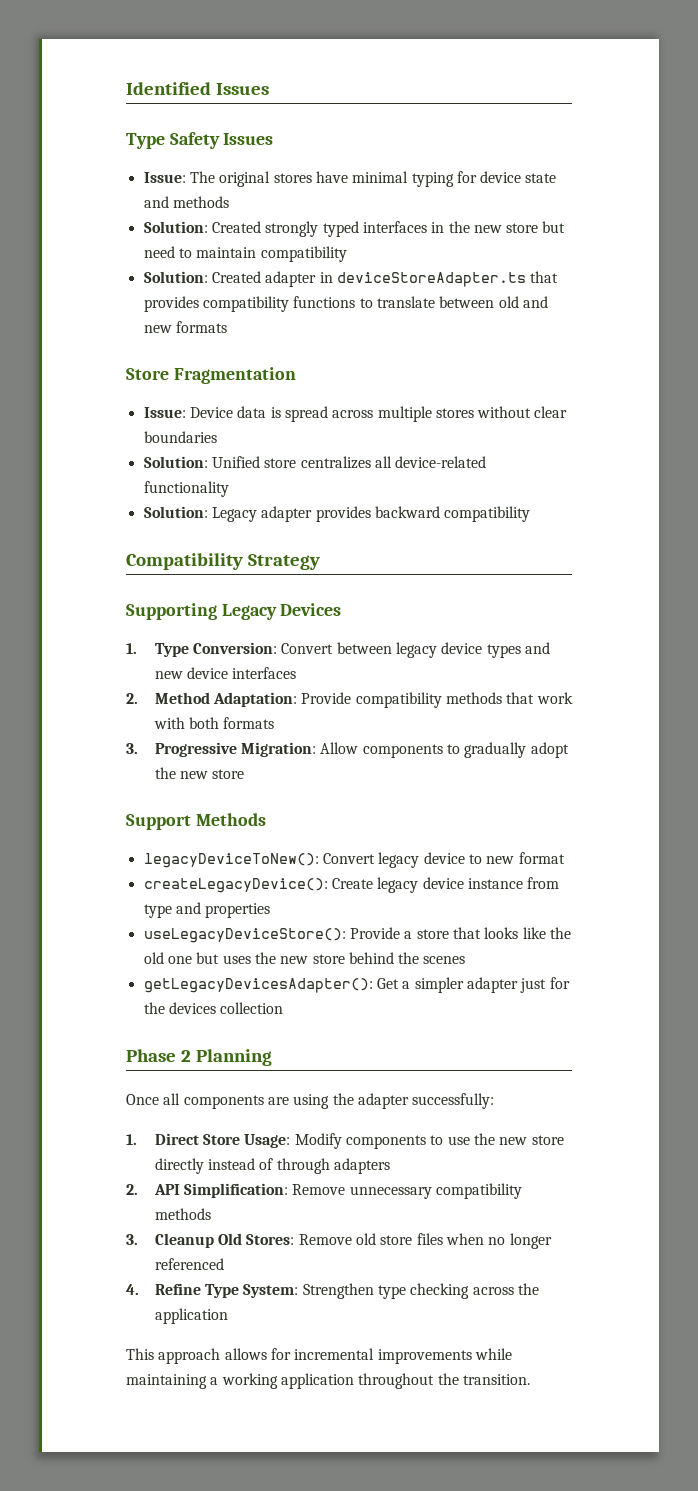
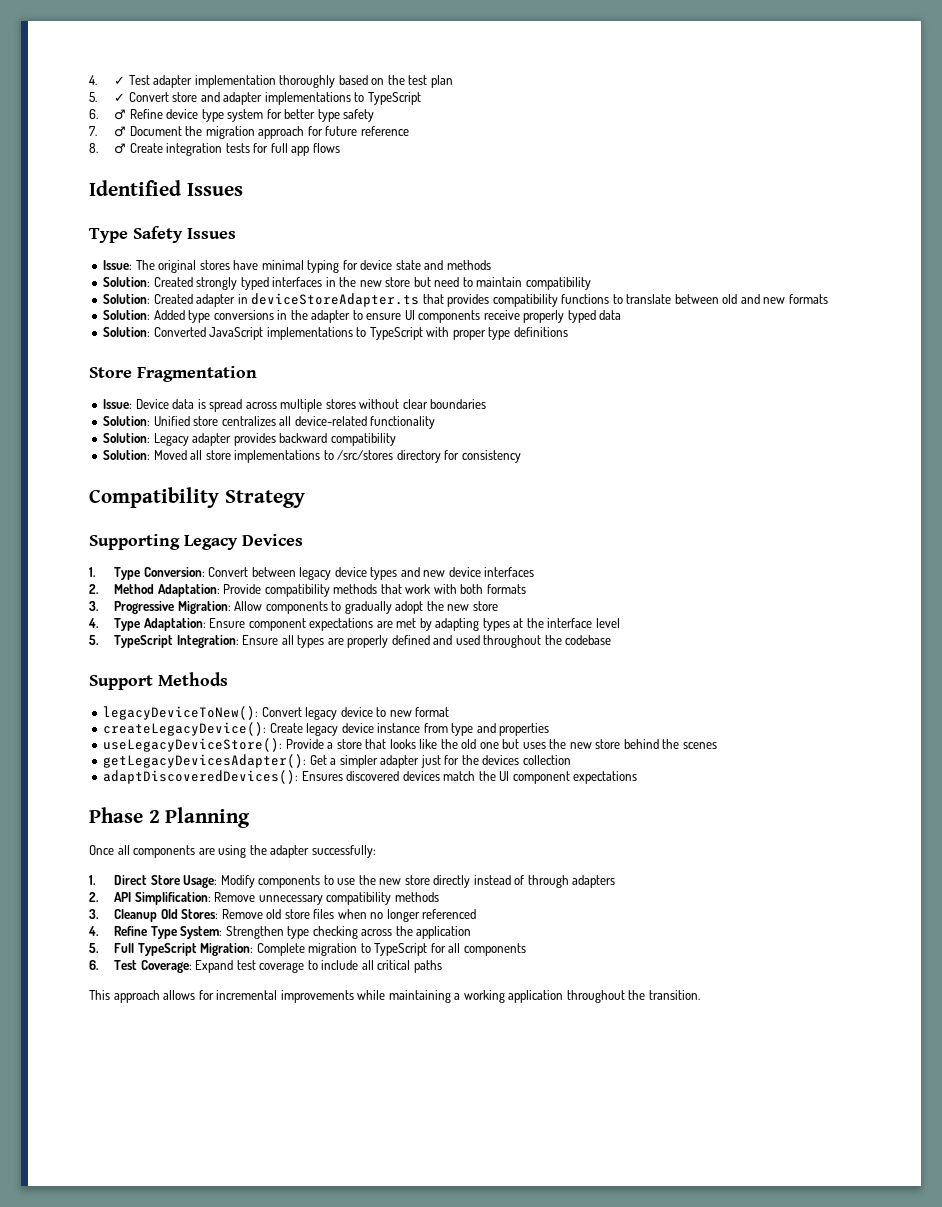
(126, 88) none -> [89,75,453,88] [89,92,421,105] [89,109,375,122] [89,126,409,139] [89,143,340,156] 4. ✓ Test adapter implementation thoroughly based on the test plan // 5. ✓ Convert store and adapter implementations to TypeScript // 6. ♂ Refine device type system for better type safety // 7. ♂ Document the migration approach for future reference // 8. ♂ Create integration tests for full app flows //
(227, 327) none -> [103,310,622,323] [103,327,568,340] // Solution: Added type conversions in the adapter to ensure UI components receive properly typed data // Solution: Converted JavaScript implementations to TypeScript with proper type definitions
(531, 514) none -> [103,450,521,463] // Solution: Moved all store implementations to /src/stores directory for consistency
(245, 774) none -> [88,618,620,631] [89,635,612,648] // 4. Type Adaptation: Ensure component expectations are met by adapting types at the interface level // 5. TypeScript Integration: Ensure all types are properly defined and used throughout the codebase
(284, 1008) none -> [103,770,638,784] // adaptDiscoveredDevices(): Ensures discovered devices match the UI component expectations
(228, 1316) none -> [89,943,526,956] [89,960,442,973] // 5. Full TypeScript Migration: Complete migration to TypeScript for all components // 6. Test Coverage: Expand test coverage to include all critical paths

